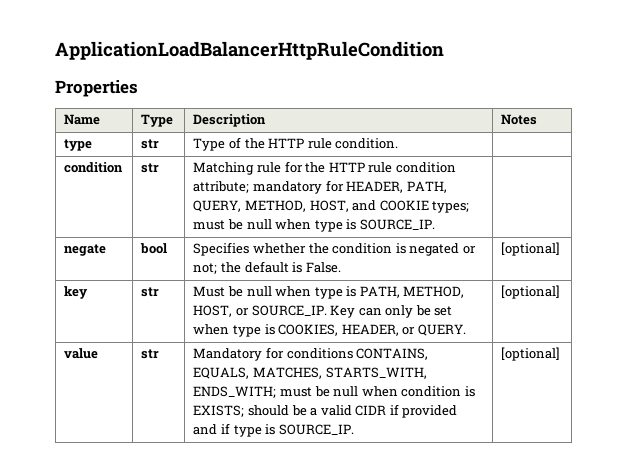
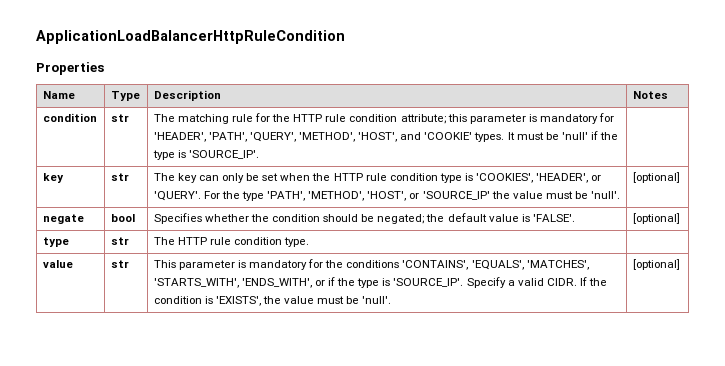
[64,139,93,151] [141,139,160,149] [193,137,399,151] // type | str | Type of the HTTP rule condition. | -> (668, 95) none
[193,162,255,175] Matching -> [153,114,229,124] The matching
[252,180,447,194] [193,200,470,213] [193,219,435,232] mandatory for HEADER, PATH, QUERY, METHOD, HOST, and COOKIE types; must be null when type is SOURCE_IP. | -> [447,113,615,124] [153,131,619,142] [152,150,259,160] [42,173,64,183] [110,173,129,181] [153,173,602,183] [153,191,621,201] [632,172,680,183] this parameter is mandatory for 'HEADER', 'PATH', 'QUERY', 'METHOD', 'HOST', and 'COOKIE' types. It must be 'null' if the type is 'SOURCE_IP'. | // key | str | The key can only be set when the HTTP rule condition type is 'COOKIES', 'HEADER', or 'QUERY'. For the type 'PATH', 'METHOD', 'HOST', or 'SOURCE_IP' the value must be 'null'. | [optional]
[395,243,476,256] [193,261,341,274] [501,242,561,256] [64,286,89,299] [141,287,160,297] [193,286,465,299] [193,305,453,318] [193,324,466,337] [501,285,561,299] [64,348,99,359] [141,349,160,359] [193,347,429,361] [193,367,427,379] [193,386,475,398] [193,404,458,418] [193,423,354,437] is negated or not; the default is False. | [optional] // key | str | Must be null when type is PATH, METHOD, HOST, or SOURCE_IP. Key can only be set when type is COOKIES, HEADER, or QUERY. | [optional] // value | str | Mandatory for conditions CONTAINS, EQUALS, MATCHES, STARTS_WITH, ENDS_WITH; must be null when condition is EXISTS; should be a valid CIDR if provided and if type is SOURCE_IP. -> [323,213,575,224] [632,213,680,224] [42,237,69,247] [110,237,129,245] [153,237,310,247] [42,260,73,268] [110,260,129,268] [153,259,589,270] [153,277,608,288] [153,296,392,306] should be negated; the default value is 'FALSE'. | [optional] // type | str | The HTTP rule condition type. | // value | str | This parameter is mandatory for the conditions 'CONTAINS', 'EQUALS', 'MATCHES', 'STARTS_WITH', 'ENDS_WITH', or if the type is 'SOURCE_IP'. Specify a valid CIDR. If the condition is 'EXISTS', the value must be 'null'.

